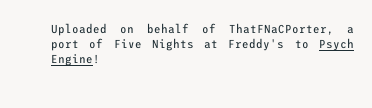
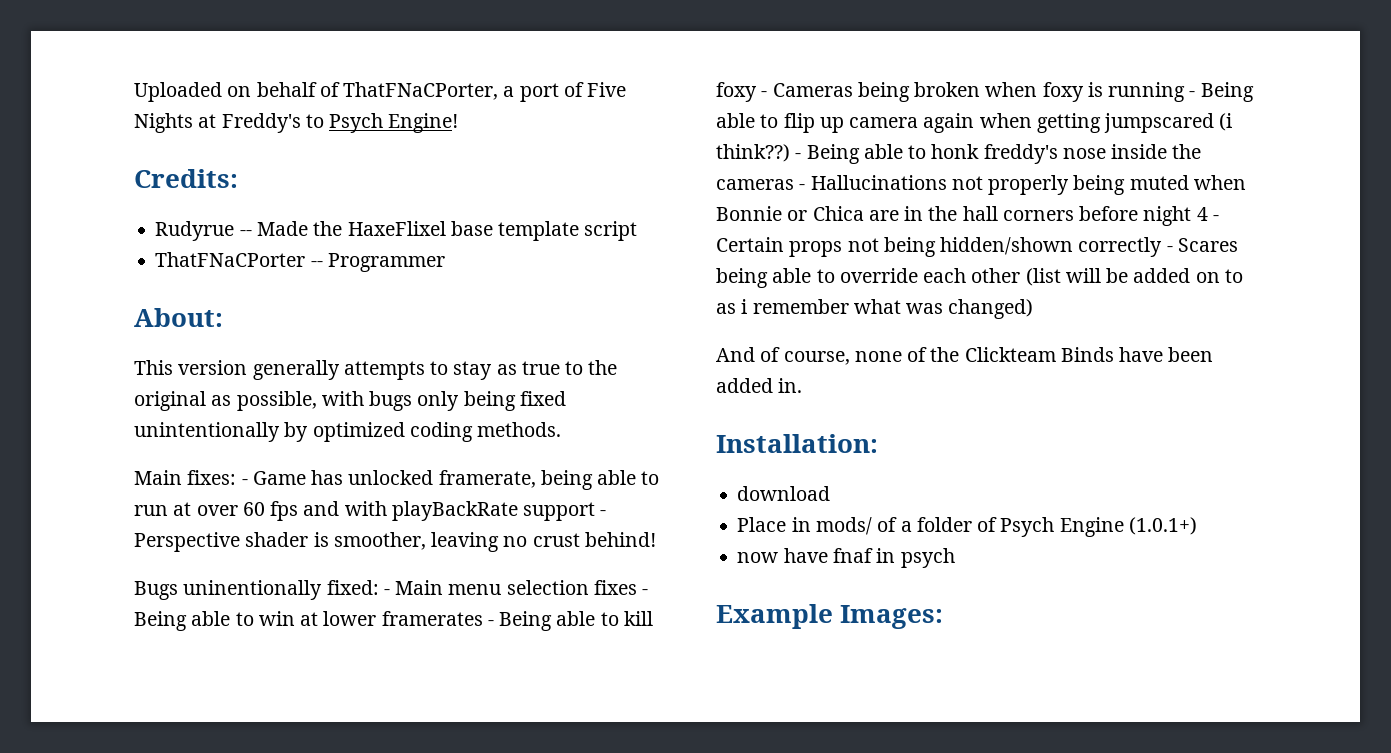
(100, 60) none -> [134,169,238,188] [155,221,638,241] [155,252,445,272] [134,308,223,327] [134,360,618,380] [134,391,566,411] [134,422,562,442] [134,470,660,490] [134,501,607,521] [134,532,656,552] [134,580,649,600] [134,611,653,631] [716,82,1254,102] [716,113,1233,133] [716,144,1202,164] [716,175,1246,195] [716,206,1219,226] [716,237,1238,257] [716,268,1243,288] [716,299,1034,319] [716,347,1214,365] [716,378,803,393] [716,434,878,453] [737,486,831,501] [737,517,1197,537] [737,548,955,568] [716,604,944,629] // Credits: // Rudyrue -- Made the HaxeFlixel base template script // ThatFNaCPorter -- Programmer // About: // This version generally attempts to stay as true to the original as possible, with bugs only being fixed unintentionally by optimized coding methods. // Main fixes: - Game has unlocked framerate, being able to run at over 60 fps and with playBackRate support - Perspective shader is smoother, leaving no crust behind! // Bugs uninentionally fixed: - Main menu selection fixes - Being able to win at lower framerates - Being able to kill foxy - Cameras being broken when foxy is running - Being able to flip up camera again when getting jumpscared (i think??) - Being able to honk freddy's nose inside the cameras - Hallucinations not properly being muted when Bonnie or Chica are in the hall corners before night 4 - Certain props not being hidden/shown correctly - Scares being able to override each other (list will be added on to as i remember what was changed) // And of course, none of the Clickteam Binds have been added in. // Installation: // download // Place in mods/ of a folder of Psych Engine (1.0.1+) // now have fnaf in psych // Example Images:

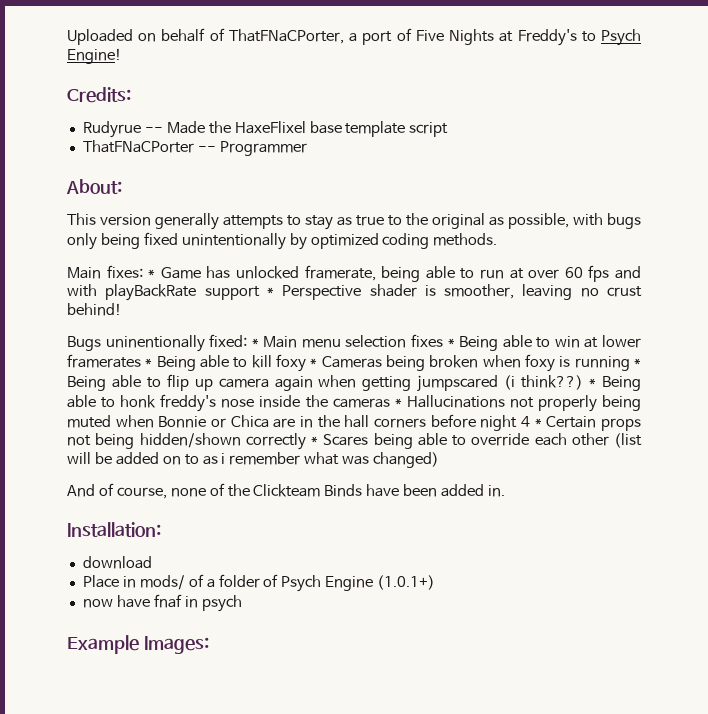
[241,479,248,485] - -> [148,269,156,278] *
[600,510,607,516] - -> [266,287,274,296] *
[383,589,390,595] - -> [251,338,259,347] *
[642,589,649,595] - -> [447,338,455,347] *
[487,620,494,626] - -> [145,358,153,367] *
[761,91,768,97] - -> [310,358,318,367] *
[1189,91,1196,97] - -> [634,358,641,367] *
[795,153,802,159] - -> [589,378,597,387] *
[799,184,806,190] - -> [394,398,402,407] *
[1212,215,1219,221] - -> [534,418,542,427] *
[1166,246,1173,252] - -> [311,436,318,445] *

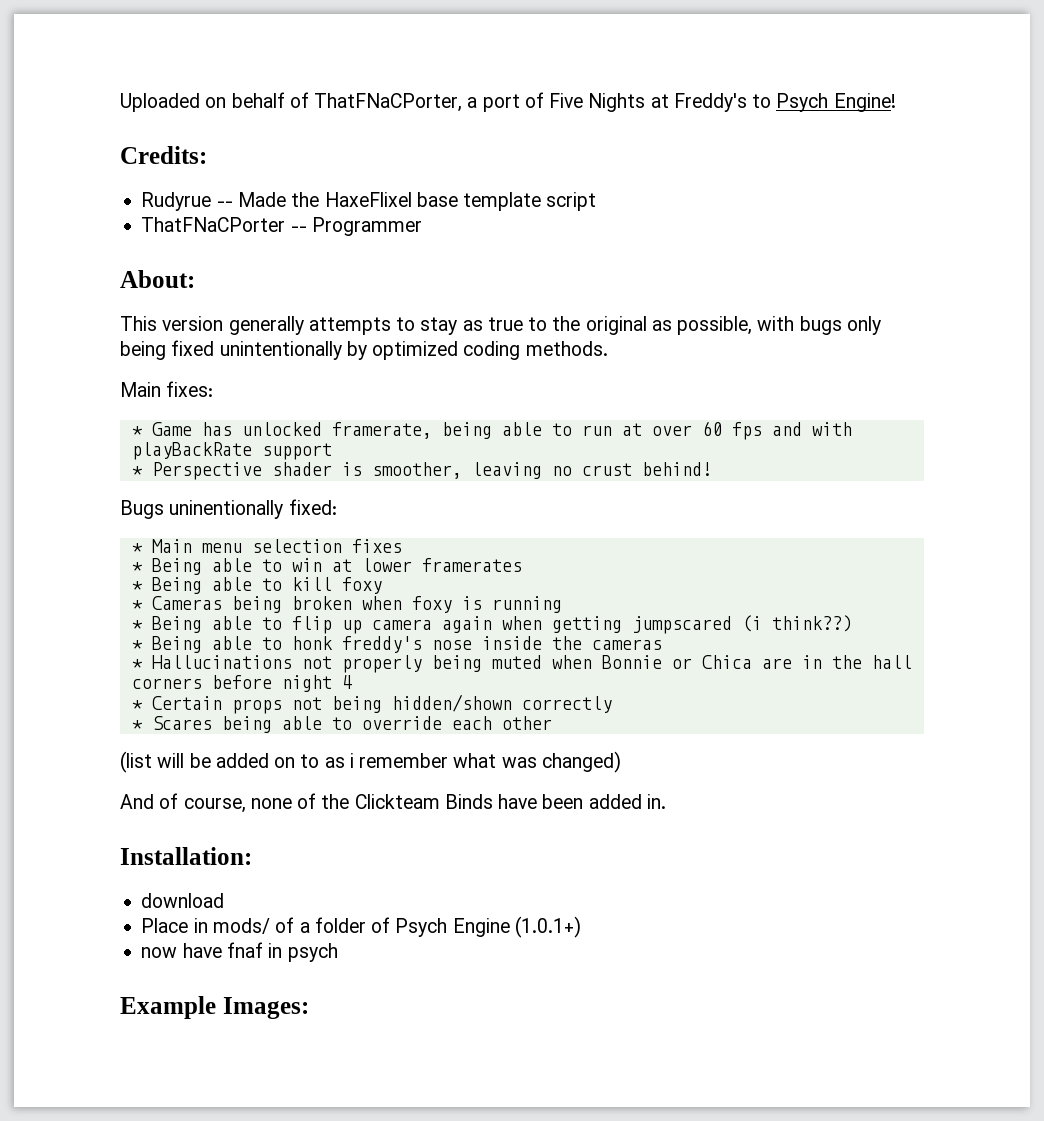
(143, 271) none -> (214, 389) //
(260, 293) none -> (332, 451) //
(248, 340) none -> (337, 507) //
(443, 340) none -> (402, 546) //
(141, 361) none -> (522, 565) //
(306, 363) none -> (382, 585) //
(630, 363) none -> (562, 604) //
(584, 382) none -> (852, 623) //
(390, 403) none -> (662, 644) //
(530, 421) none -> (352, 682) //
(306, 441) none -> (612, 704) //
(609, 439) none -> (552, 723) //

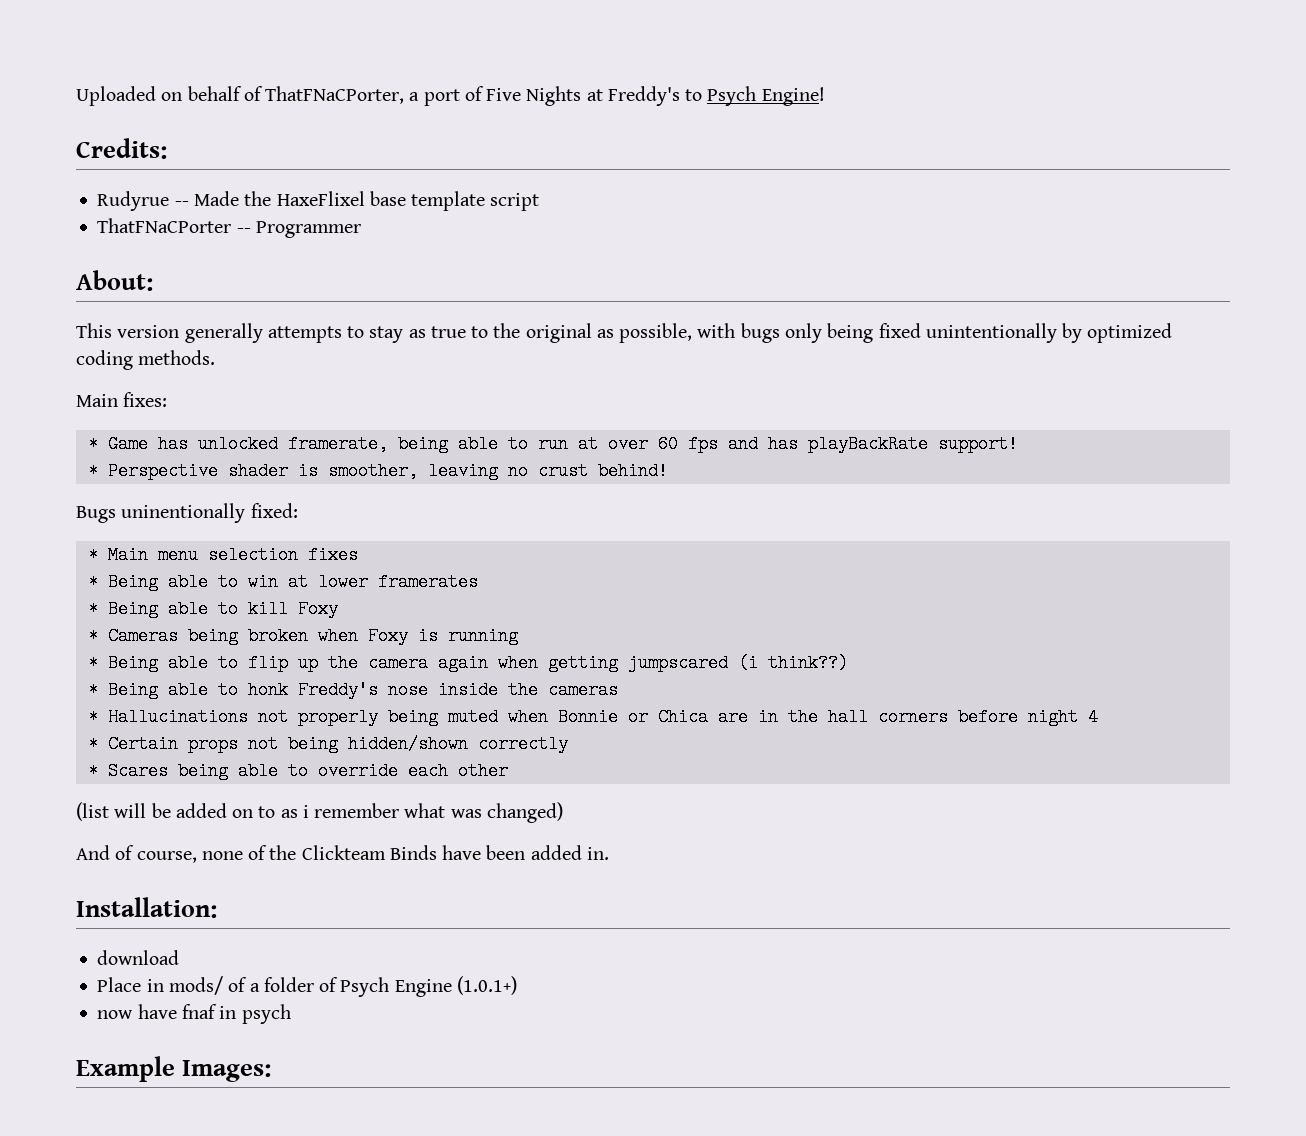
[811,422,852,436] [131,442,332,460] with playBackRate support -> [767,435,1018,453] has playBackRate support!
[341,577,382,594] foxy -> [297,600,338,618] Foxy
[411,596,452,613] foxy -> [367,627,408,645] Foxy
(362, 627) none -> [327,654,358,672] the
[341,636,422,653] freddy's -> [297,681,378,699] Freddy's

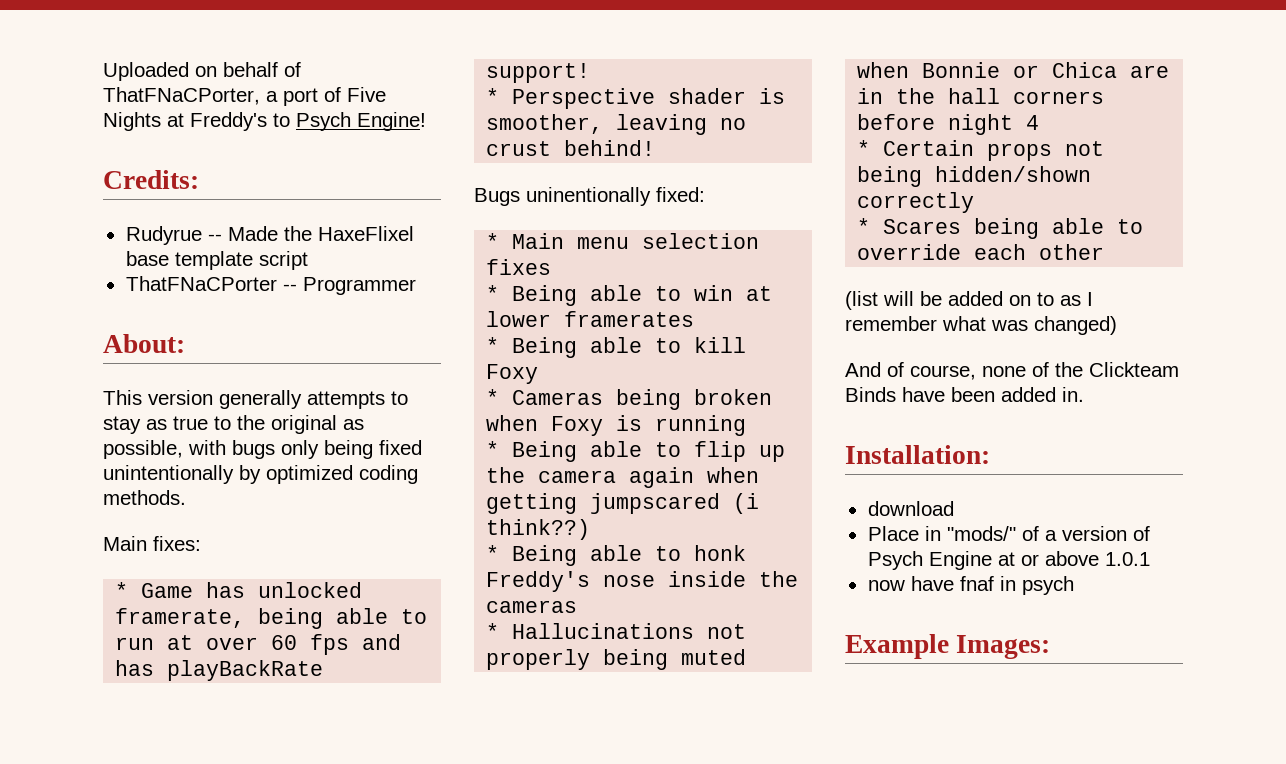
[302,805,309,818] i -> [1087,292,1093,306] I
[168,976,223,995] mods/ -> [946,526,1016,541] "mods/"
[263,977,314,992] folder -> [1061,526,1127,541] version
[456,976,517,995] (1.0.1+) -> [997,551,1150,566] at or above 1.0.1

